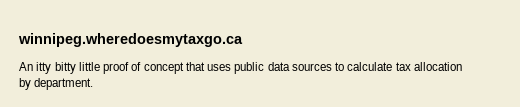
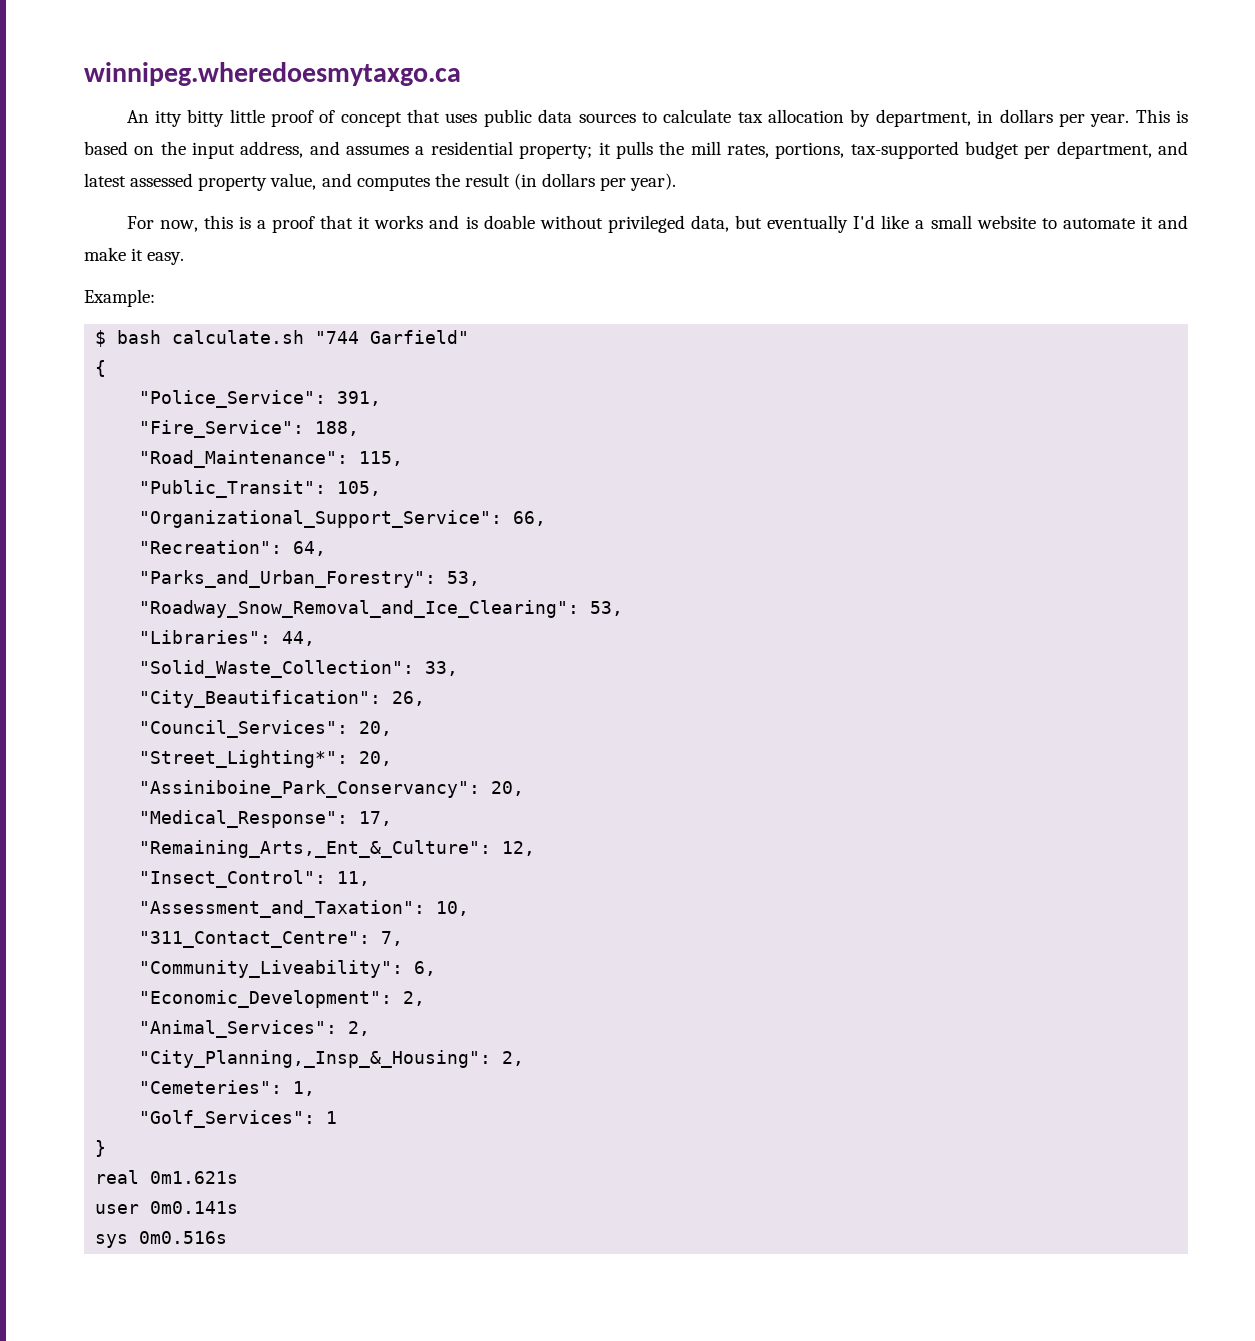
[34,78,94,90] department. -> [875,109,1188,127] [84,141,1189,159] [84,173,677,191] [126,215,1188,233] [84,247,185,265] [84,289,155,307] [95,330,470,347] [95,360,107,377] [139,390,382,408] [139,420,360,438] [139,450,404,468] [139,480,382,498] [139,510,547,528] [139,540,327,556] [139,570,481,588] [139,600,624,618] [139,630,316,646] [139,660,459,678] [139,690,426,708] [139,720,393,738] [139,750,393,768] [139,780,525,798] [139,810,393,828] [139,840,536,858] [139,870,371,888] [139,900,470,918] [139,931,404,948] [139,960,437,978] [139,990,426,1008] [139,1020,371,1038] [139,1050,525,1068] [139,1080,316,1096] [139,1110,338,1128] [95,1140,107,1157] [95,1170,239,1184] [95,1201,239,1214] [95,1231,228,1248] department, in dollars per year. This is based on the input address, and assumes a residential property; it pulls the mill rates, portions, tax-supported budget per department, and latest assessed property value, and computes the result (in dollars per year). // For now, this is a proof that it works and is doable without privileged data, but eventually I'd like a small website to automate it and make it easy. // Example: // $ bash calculate.sh "744 Garfield" // { // "Police_Service": 391, // "Fire_Service": 188, // "Road_Maintenance": 115, // "Public_Transit": 105, // "Organizational_Support_Service": 66, // "Recreation": 64, // "Parks_and_Urban_Forestry": 53, // "Roadway_Snow_Removal_and_Ice_Clearing": 53, // "Libraries": 44, // "Solid_Waste_Collection": 33, // "City_Beautification": 26, // "Council_Services": 20, // "Street_Lighting*": 20, // "Assiniboine_Park_Conservancy": 20, // "Medical_Response": 17, // "Remaining_Arts,_Ent_&_Culture": 12, // "Insect_Control": 11, // "Assessment_and_Taxation": 10, // "311_Contact_Centre": 7, // "Community_Liveability": 6, // "Economic_Development": 2, // "Animal_Services": 2, // "City_Planning,_Insp_&_Housing": 2, // "Cemeteries": 1, // "Golf_Services": 1 // } // real 0m1.621s // user 0m0.141s // sys 0m0.516s

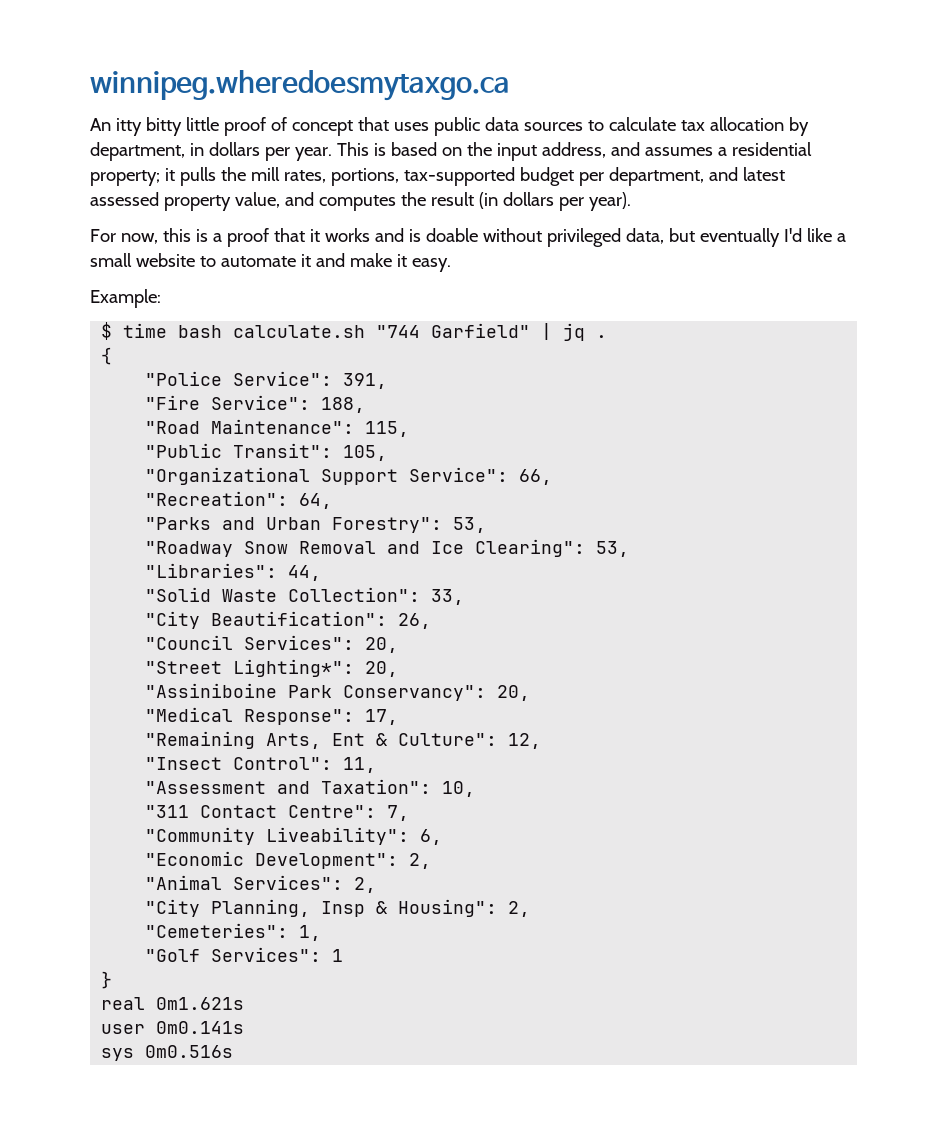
(107, 338) none -> [123,323,168,338] time
(470, 337) none -> [541,323,608,341] | jq .
[139,390,327,408] "Police_Service": -> [145,371,333,386] "Police Service":
[139,420,305,438] "Fire_Service": -> [145,395,311,410] "Fire Service":
[139,450,349,468] "Road_Maintenance": -> [145,419,355,434] "Road Maintenance":
[139,480,327,498] "Public_Transit": -> [145,443,333,458] "Public Transit":
[139,510,503,528] "Organizational_Support_Service": -> [145,467,509,485] "Organizational Support Service":
[139,570,481,588] [139,600,580,618] "Parks_and_Urban_Forestry": 53, // "Roadway_Snow_Removal_and_Ice_Clearing": -> [145,517,487,533] [145,539,586,557] "Parks and Urban Forestry": 53, // "Roadway Snow Removal and Ice Clearing":
[139,660,415,678] "Solid_Waste_Collection": -> [145,587,421,602] "Solid Waste Collection":
[139,690,382,708] "City_Beautification": -> [145,611,388,629] "City Beautification":
[139,720,393,738] [139,750,393,768] [139,780,525,798] [139,810,349,828] "Council_Services": 20, // "Street_Lighting*": 20, // "Assiniboine_Park_Conservancy": 20, // "Medical_Response": -> [145,635,399,653] [145,659,399,677] [145,683,531,701] [145,707,355,725] "Council Services": 20, // "Street Lighting*": 20, // "Assiniboine Park Conservancy": 20, // "Medical Response":
[139,840,492,858] "Remaining_Arts,_Ent_&_Culture": -> [145,731,498,749] "Remaining Arts, Ent & Culture":
[139,870,327,888] "Insect_Control": -> [145,757,333,770] "Insect Control":
[139,900,470,918] [139,931,371,948] "Assessment_and_Taxation": 10, // "311_Contact_Centre": -> [145,779,476,797] [145,805,377,818] "Assessment and Taxation": 10, // "311 Contact Centre":
[139,960,404,978] "Community_Liveability": -> [145,827,410,845] "Community Liveability":
[139,990,426,1008] [139,1020,371,1038] [139,1050,492,1068] "Economic_Development": 2, // "Animal_Services": 2, // "City_Planning,_Insp_&_Housing": -> [145,851,432,869] [145,875,377,893] [145,899,498,917] "Economic Development": 2, // "Animal Services": 2, // "City Planning, Insp & Housing":
[139,1110,316,1128] "Golf_Services": -> [145,947,322,962] "Golf Services":

